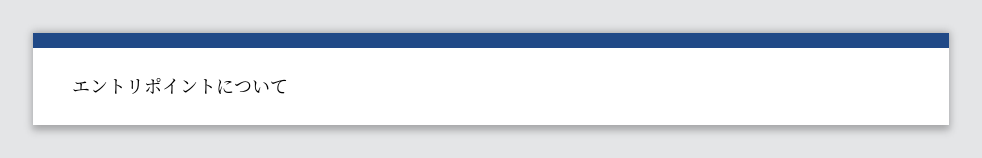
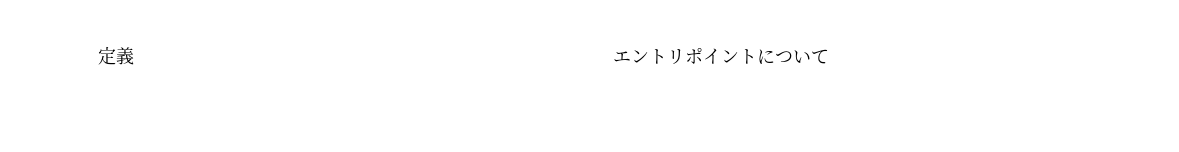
(72, 87) none -> [98,46,134,65] 定義 //

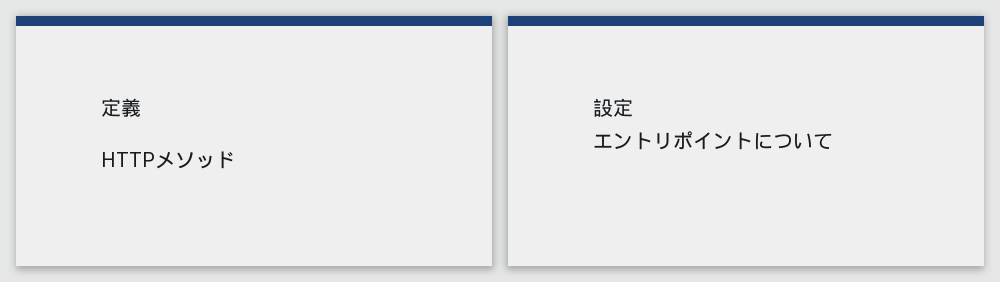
(134, 56) none -> [101,151,235,169] [593,98,633,117] // HTTPメソッド // 設定

